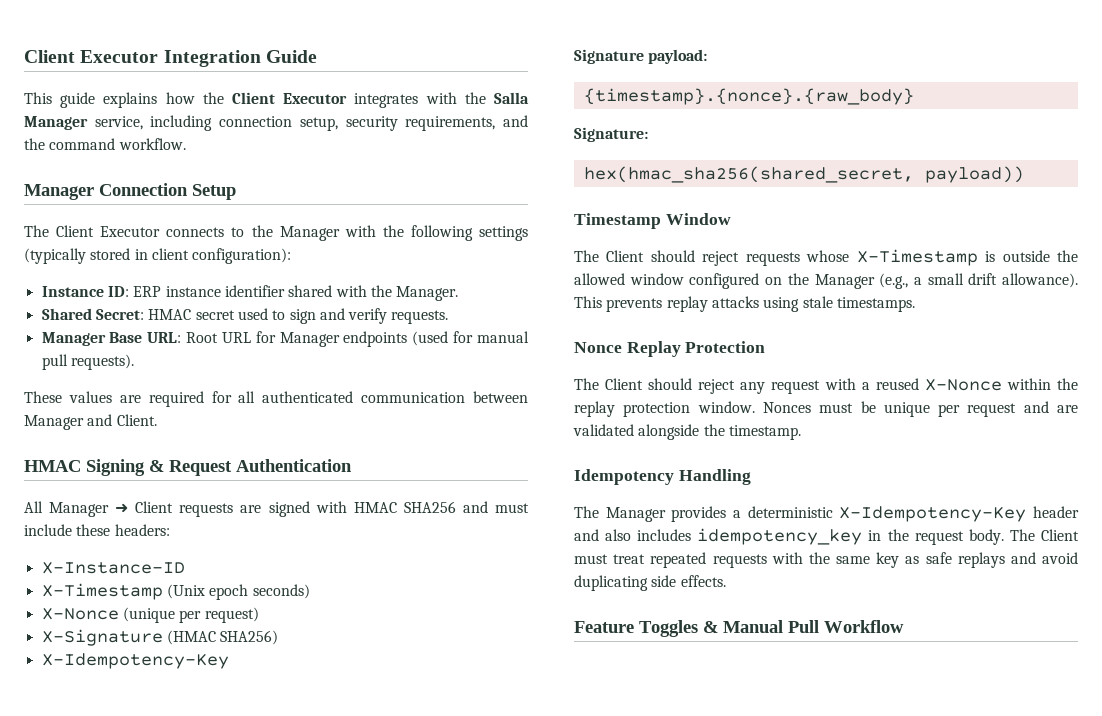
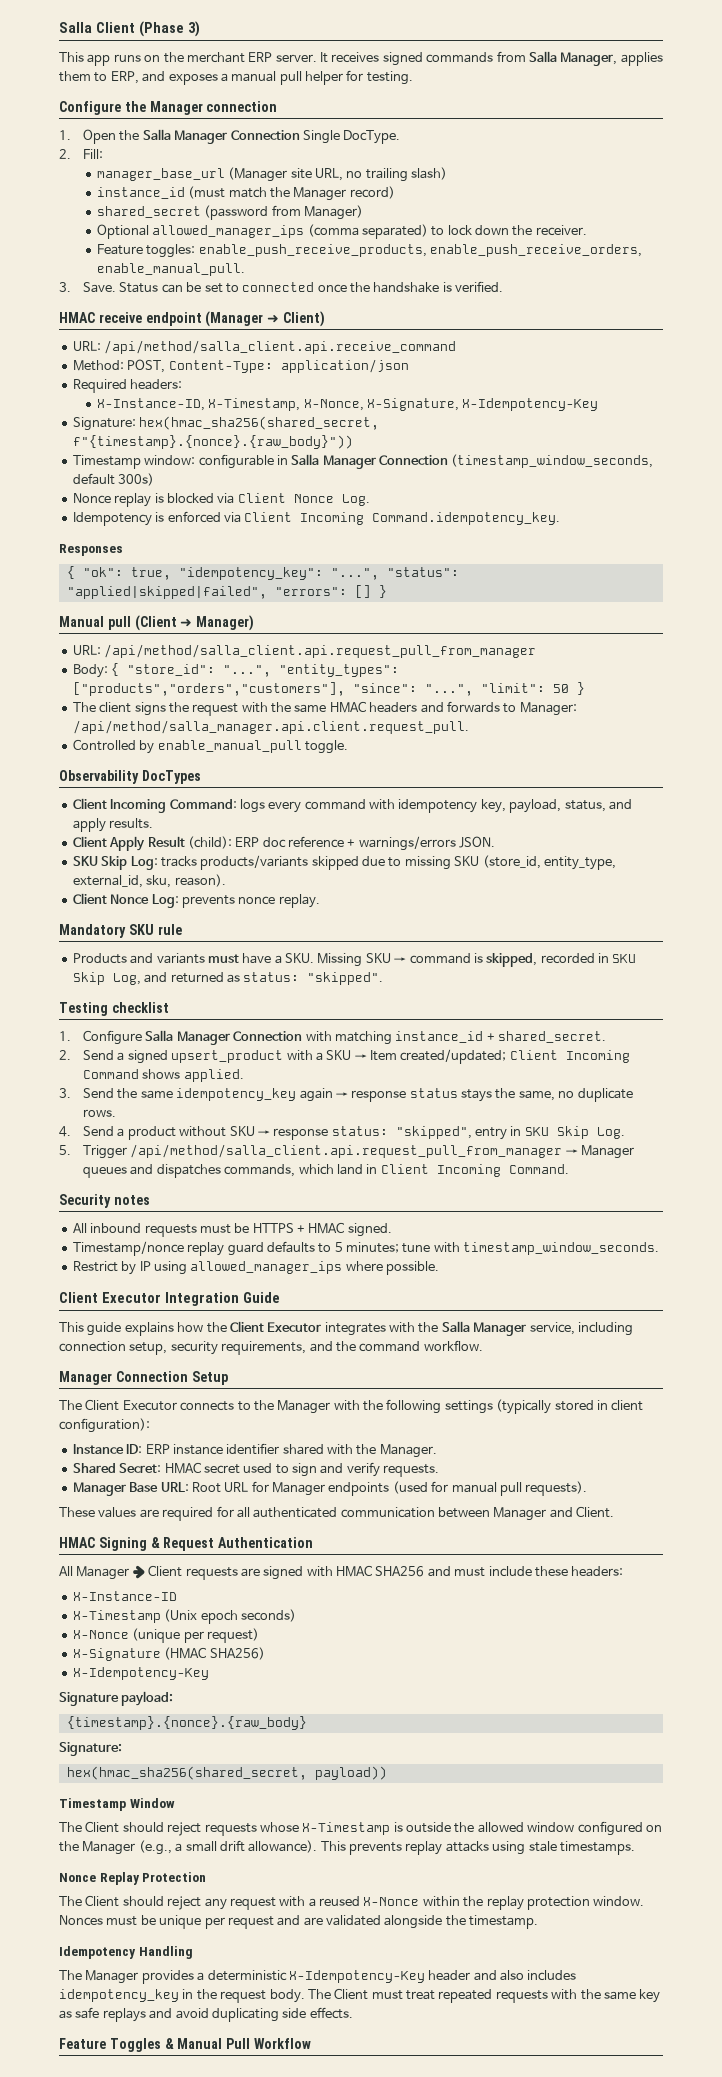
(24, 56) none -> [59,21,200,37] [59,51,663,66] [59,70,413,85] [59,101,278,115] [59,129,401,144] [59,149,104,159] [96,167,448,182] [96,186,395,201] [96,205,363,220] [96,224,587,239] [96,244,642,258] [96,263,245,276] [59,281,504,293] [59,311,325,327] [72,340,457,354] [72,359,409,373] [72,379,183,393] [96,398,599,411] [72,416,380,431] [72,435,353,449] [72,454,654,469] [72,473,155,486] [72,493,370,507] [72,511,561,526] [59,544,123,556] [66,566,459,580] [66,585,387,599] [59,615,255,631] [72,644,537,658] [72,663,400,678] [72,682,585,696] [72,701,577,716] [72,720,469,734] [72,739,348,754] [59,770,201,784] [72,798,632,813] [72,818,154,832] [72,836,496,851] [72,855,616,870] [72,874,226,888] [72,893,320,908] [59,924,182,938] [72,953,637,967] [72,972,384,985] [59,1002,169,1016] [59,1030,607,1045] [59,1049,630,1064] [83,1069,244,1082] [59,1088,633,1102] [83,1109,117,1117] [59,1126,625,1140] [59,1144,635,1159] [83,1164,569,1178] [59,1194,150,1208] [72,1222,392,1237] [72,1241,660,1256] [72,1261,439,1275] Salla Client (Phase 3) // This app runs on the merchant ERP server. It receives signed commands from Salla Manager, applies them to ERP, and exposes a manual pull helper for testing. // Configure the Manager connection // 1. Open the Salla Manager Connection Single DocType. // 2. Fill: // manager_base_url (Manager site URL, no trailing slash) // instance_id (must match the Manager record) // shared_secret (password from Manager) // Optional allowed_manager_ips (comma separated) to lock down the receiver. // Feature toggles: enable_push_receive_products, enable_push_receive_orders, enable_manual_pull. // 3. Save. Status can be set to connected once the handshake is verified. // HMAC receive endpoint (Manager ➜ Client) // URL: /api/method/salla_client.api.receive_command // Method: POST, Content-Type: application/json // Required headers: // X-Instance-ID, X-Timestamp, X-Nonce, X-Signature, X-Idempotency-Key // Signature: hex(hmac_sha256(shared_secret, f"{timestamp}.{nonce}.{raw_body}")) // Timestamp window: configurable in Salla Manager Connection (timestamp_window_seconds, default 300s) // Nonce replay is blocked via Client Nonce Log. // Idempotency is enforced via Client Incoming Command.idempotency_key. // Responses // { "ok": true, "idempotency_key": "...", "status": "applied|skipped|failed", "errors": [] } // Manual pull (Client ➜ Manager) // URL: /api/method/salla_client.api.request_pull_from_manager // Body: { "store_id": "...", "entity_types": ["products","orders","customers"], "since": "...", "limit": 50 } // The client signs the request with the same HMAC headers and forwards to Manager: /api/method/salla_manager.api.client.request_pull. // Controlled by enable_manual_pull toggle. // Observability DocTypes // Client Incoming Command: logs every command with idempotency key, payload, status, and apply results. // Client Apply Result (child): ERP doc reference + warnings/errors JSON. // SKU Skip Log: tracks products/variants skipped due to missing SKU (store_id, entity_type, external_id, sku, reason). // Client Nonce Log: prevents nonce replay. // Mandatory SKU rule // Products and variants must have a SKU. Missing SKU → command is skipped, recorded in SKU Skip Log, and returned as status: "skipped". // Testing checklist // 1. Configure Salla Manager Connection with matching instance_id + shared_secret. // 2. Send a signed upsert_product with a SKU → Item created/updated; Client Incoming Command shows applied. // 3. Send the same idempotency_key again → response status stays the same, no duplicate rows. // 4. Send a product without SKU → response status: "skipped", entry in SKU Skip Log. // 5. Trigger /api/method/salla_client.api.request_pull_from_manager → Manager queues and dispatches commands, which land in Client Incoming Command. // Security notes // All inbound requests must be HTTPS + HMAC signed. // Timestamp/nonce replay guard defaults to 5 minutes; tune with timestamp_window_seconds. // Restrict by IP using allowed_manager_ips where possible. //

